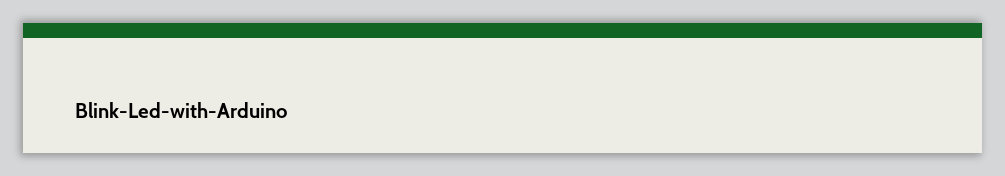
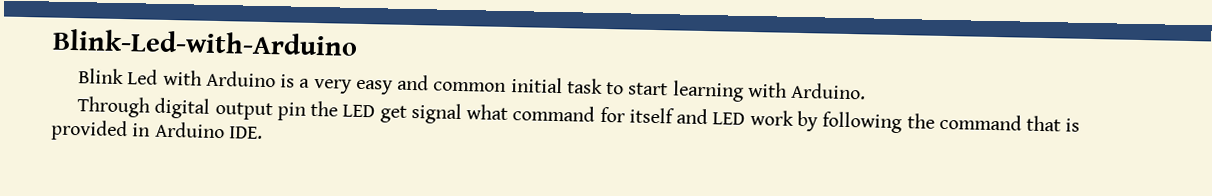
(288, 110) none -> [77,68,867,102] [76,96,1081,134] [51,119,263,142] // Blink Led with Arduino is a very easy and common initial task to start learning with Arduino. // Through digital output pin the LED get signal what command for itself and LED work by following the command that is provided in Arduino IDE.

